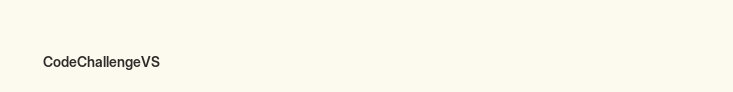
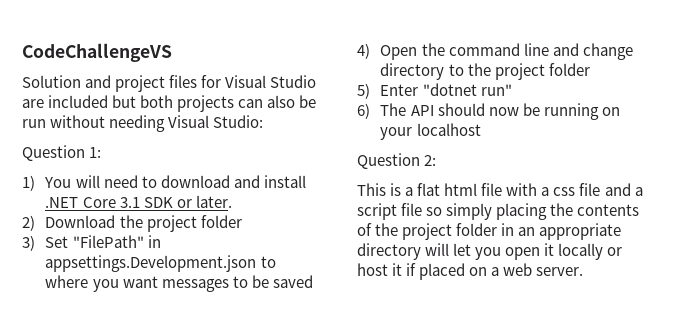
(160, 63) none -> [22,75,317,92] [22,95,317,112] [22,115,264,132] [22,145,102,161] [22,175,306,191] [45,195,232,208] [22,215,242,232] [22,235,161,251] [45,255,276,272] [45,275,313,292] [357,43,633,60] [380,63,590,80] [357,83,512,99] [357,103,620,120] [380,123,481,140] [357,153,437,169] [357,183,643,196] [357,203,640,220] [357,223,622,240] [357,243,623,260] [357,263,584,280] // Solution and project files for Visual Studio are included but both projects can also be run without needing Visual Studio: // Question 1: // 1) You will need to download and install .NET Core 3.1 SDK or later. // 2) Download the project folder // 3) Set "FilePath" in appsettings.Development.json to where you want messages to be saved // 4) Open the command line and change directory to the project folder // 5) Enter "dotnet run" // 6) The API should now be running on your localhost // Question 2: // This is a flat html file with a css file and a script file so simply placing the contents of the project folder in an appropriate directory will let you open it locally or host it if placed on a web server.

